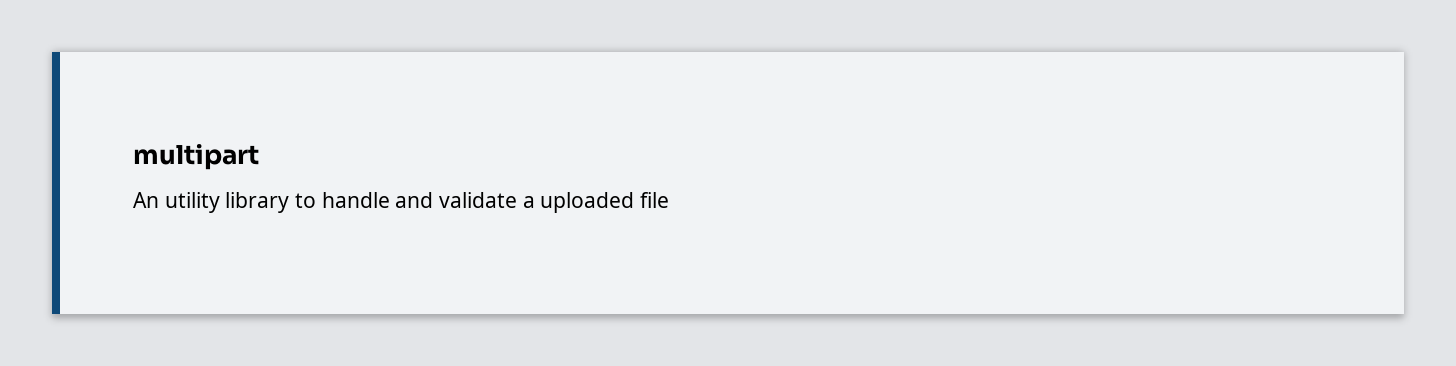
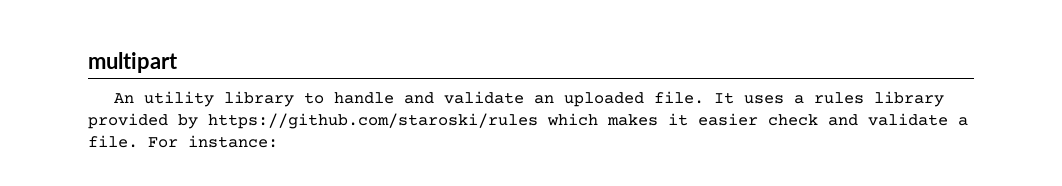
[522,192,670,213] a uploaded file -> [534,91,945,107] [88,113,968,129] [88,135,278,148] an uploaded file. It uses a rules library provided by https://github.com/staroski/rules which makes it easier check and validate a file. For instance:

